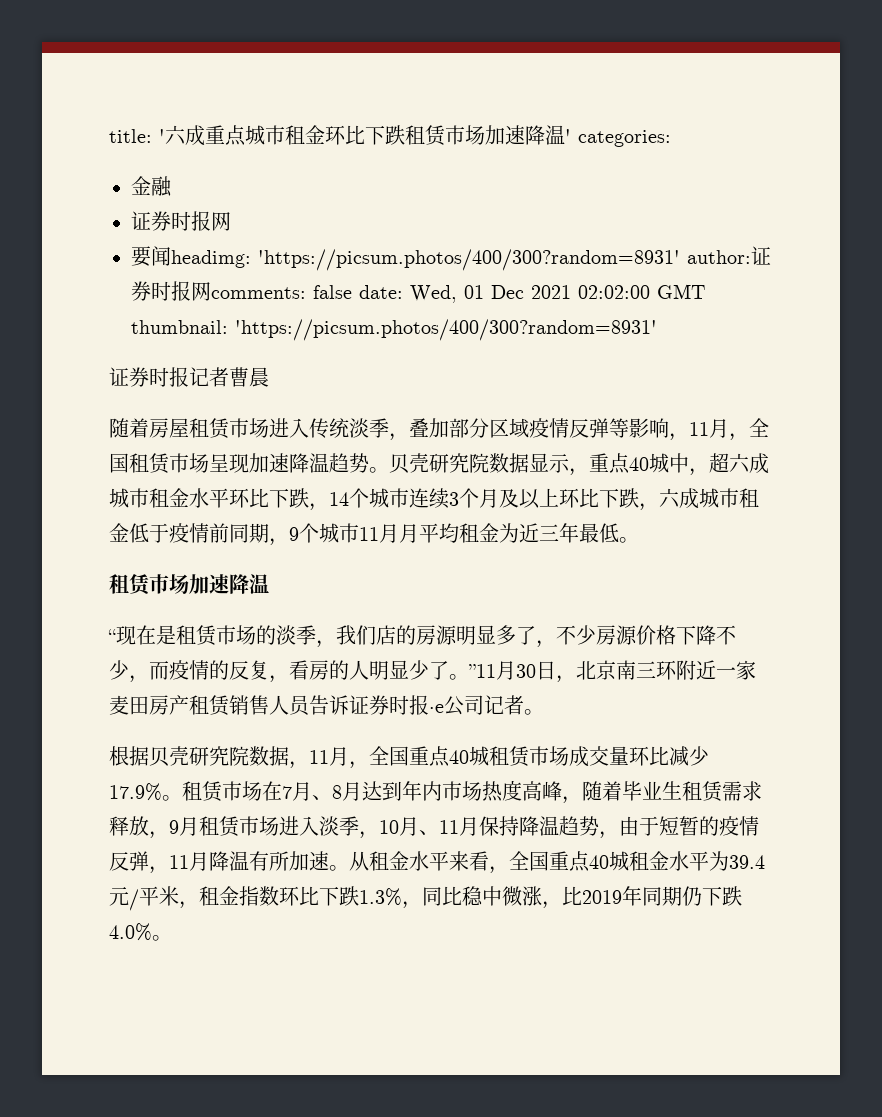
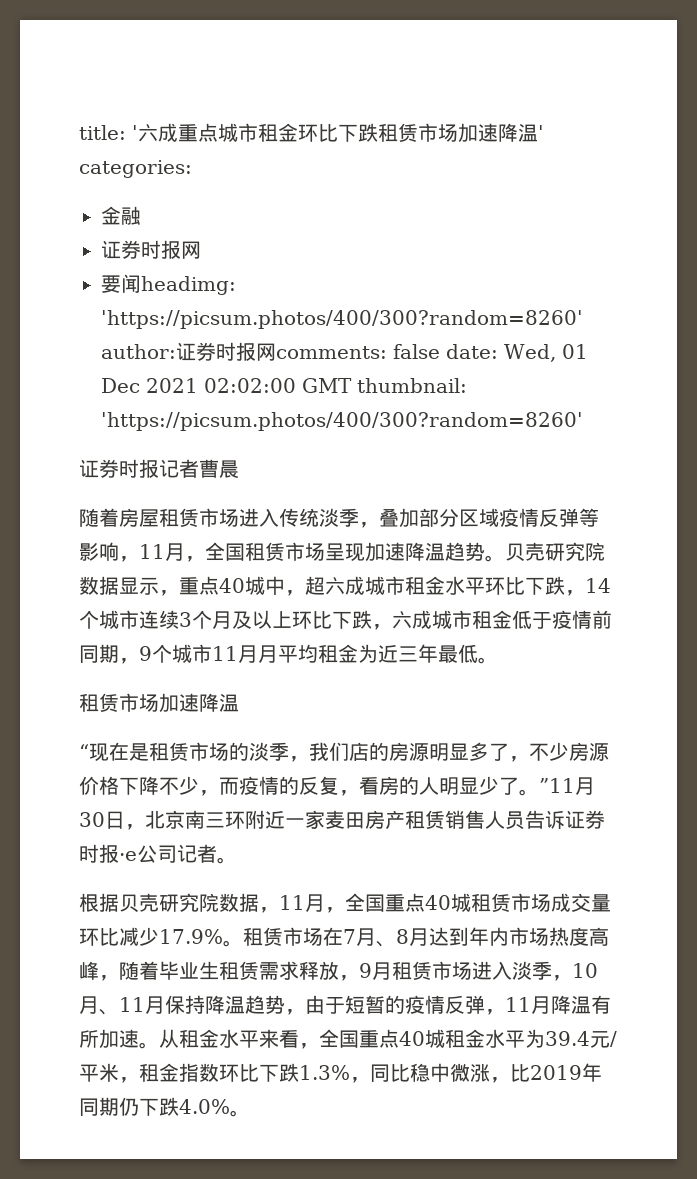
[258,249,680,271] 'https://picsum.photos/400/300?random=8931' -> [101,310,583,329] 'https://picsum.photos/400/300?random=8260'
[235,319,657,341] 'https://picsum.photos/400/300?random=8931' -> [101,412,583,431] 'https://picsum.photos/400/300?random=8260'

